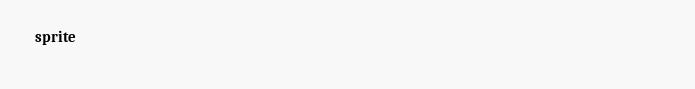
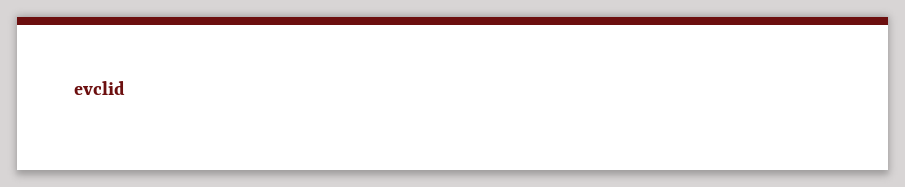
[35,30,76,45] sprite -> [74,81,125,95] evclid

